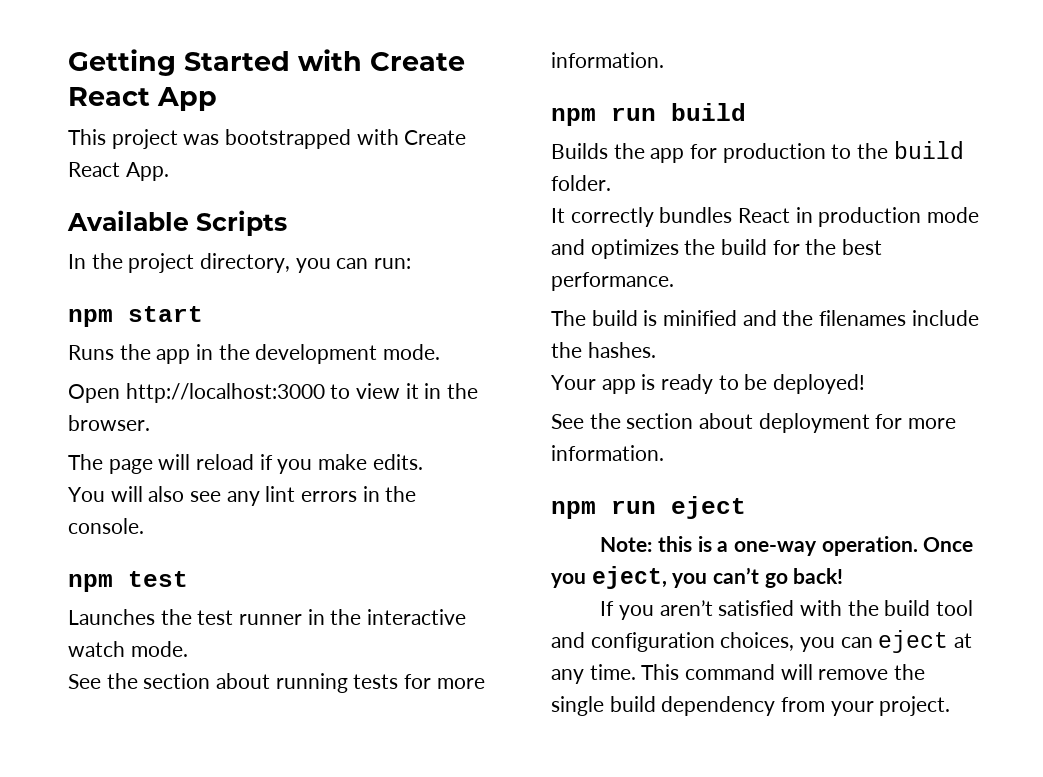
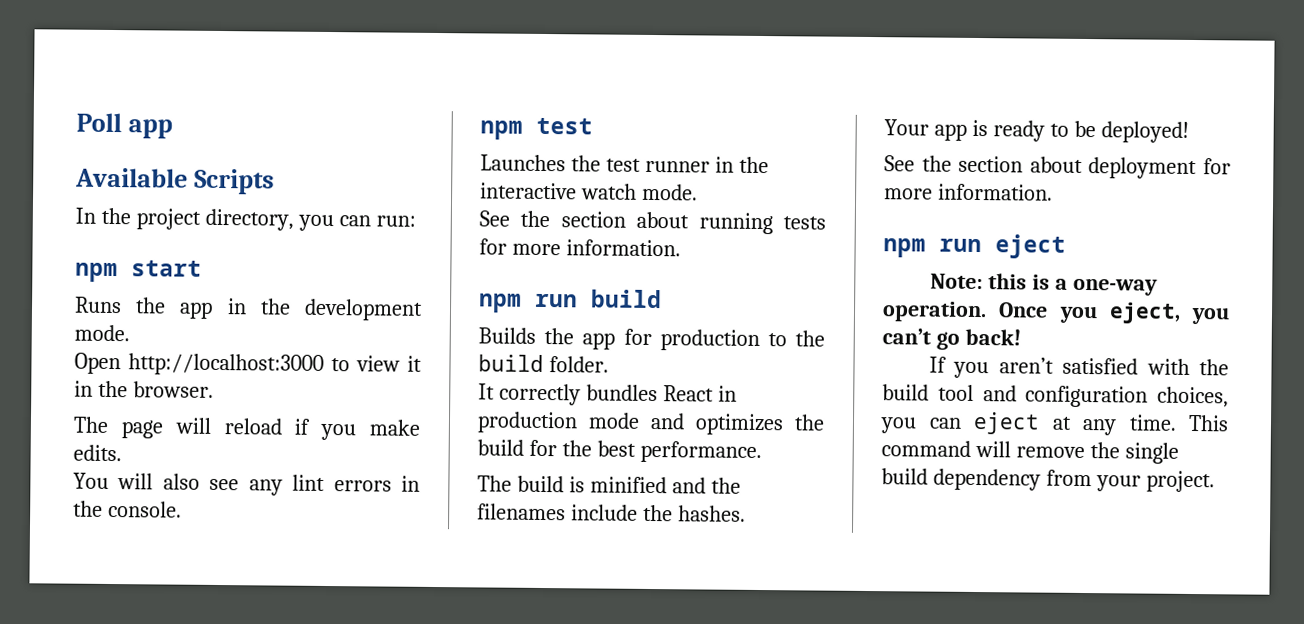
[68,49,465,76] [68,87,217,111] [68,129,467,149] [68,162,169,181] Getting Started with Create React App // This project was bootstrapped with Create React App. -> [76,112,173,139] Poll app

